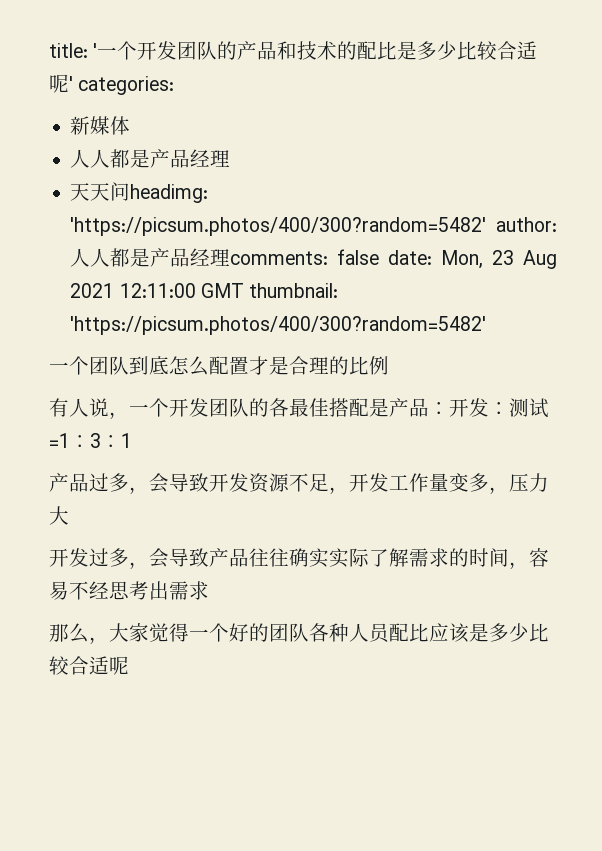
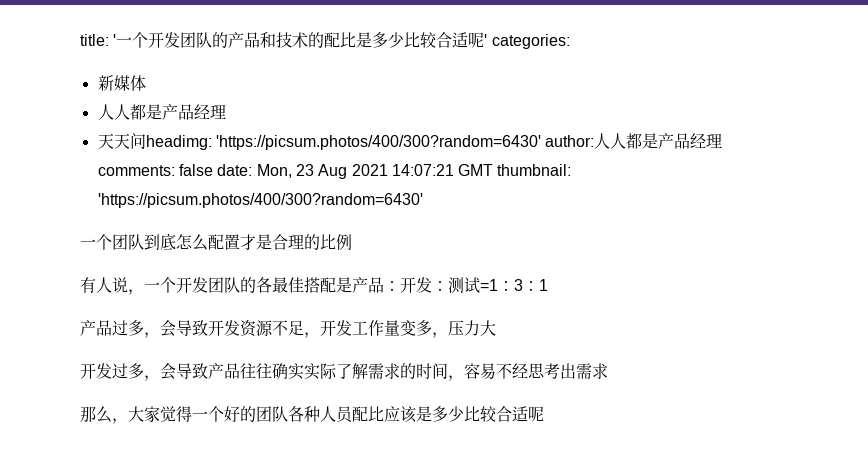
[70,217,487,236] 'https://picsum.photos/400/300?random=5482' -> [215,135,541,150] 'https://picsum.photos/400/300?random=6430'
[119,283,196,298] 12:11:00 -> [391,164,454,176] 14:07:21
[70,316,487,335] 'https://picsum.photos/400/300?random=5482' -> [97,193,423,208] 'https://picsum.photos/400/300?random=6430'

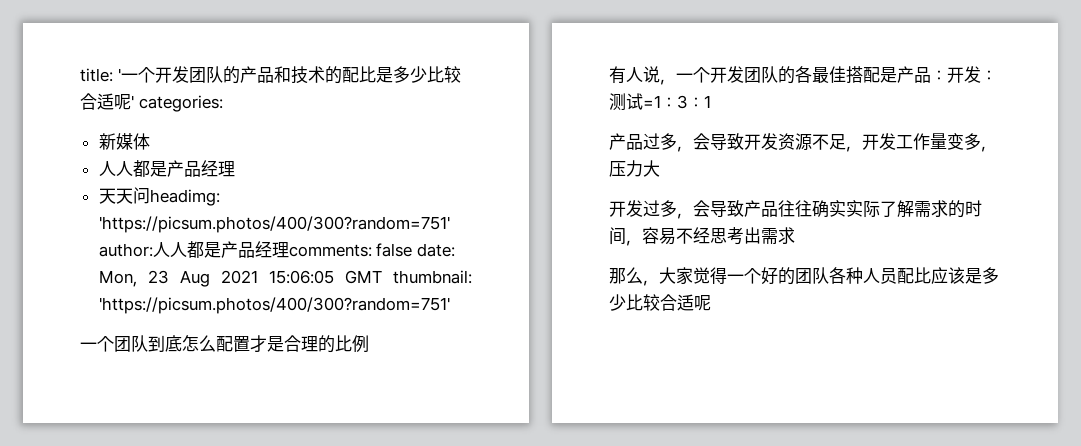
[215,135,541,150] 'https://picsum.photos/400/300?random=6430' -> [98,216,450,233] 'https://picsum.photos/400/300?random=751'
[391,164,454,176] 14:07:21 -> [268,270,334,284] 15:06:05
[97,193,423,208] 'https://picsum.photos/400/300?random=6430' -> [98,297,450,314] 'https://picsum.photos/400/300?random=751'

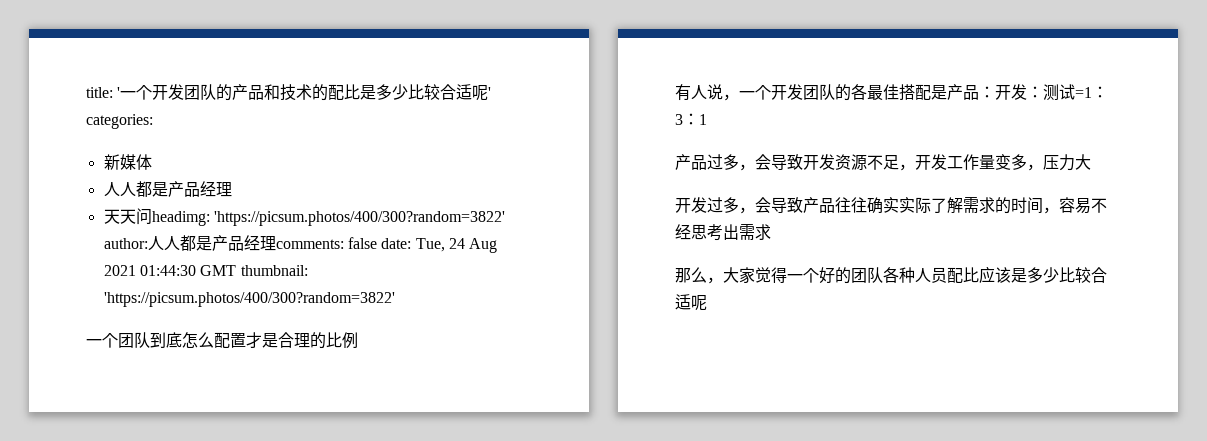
[98,216,450,233] 'https://picsum.photos/400/300?random=751' -> [213,211,505,226] 'https://picsum.photos/400/300?random=3822'
[98,270,169,287] Mon, 23 -> [415,238,465,252] Tue, 24
[268,270,334,284] 15:06:05 -> [139,265,196,276] 01:44:30
[98,297,450,314] 'https://picsum.photos/400/300?random=751' -> [103,292,395,307] 'https://picsum.photos/400/300?random=3822'

